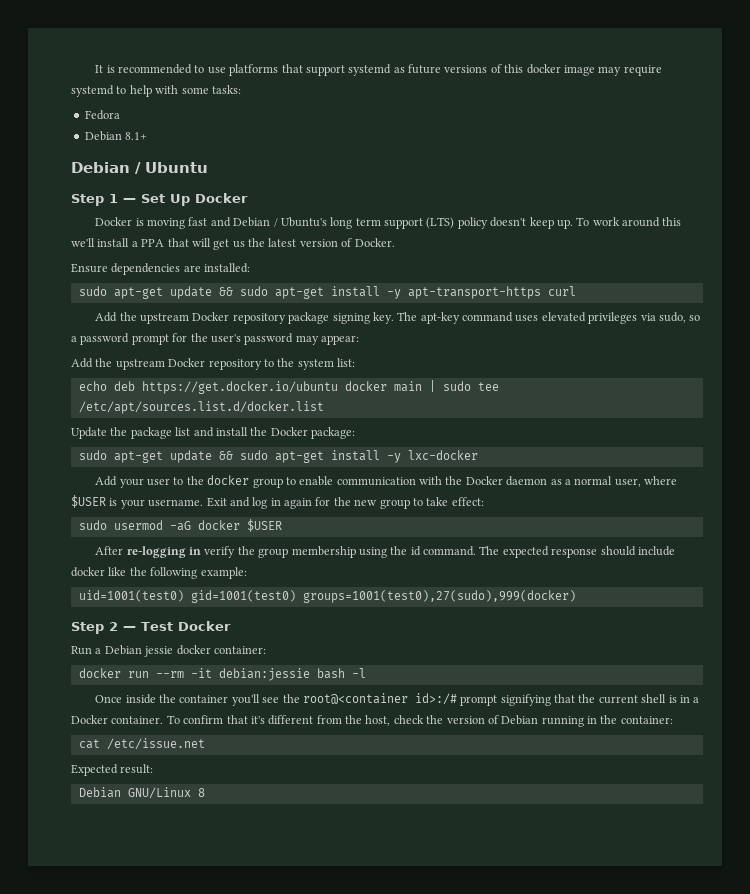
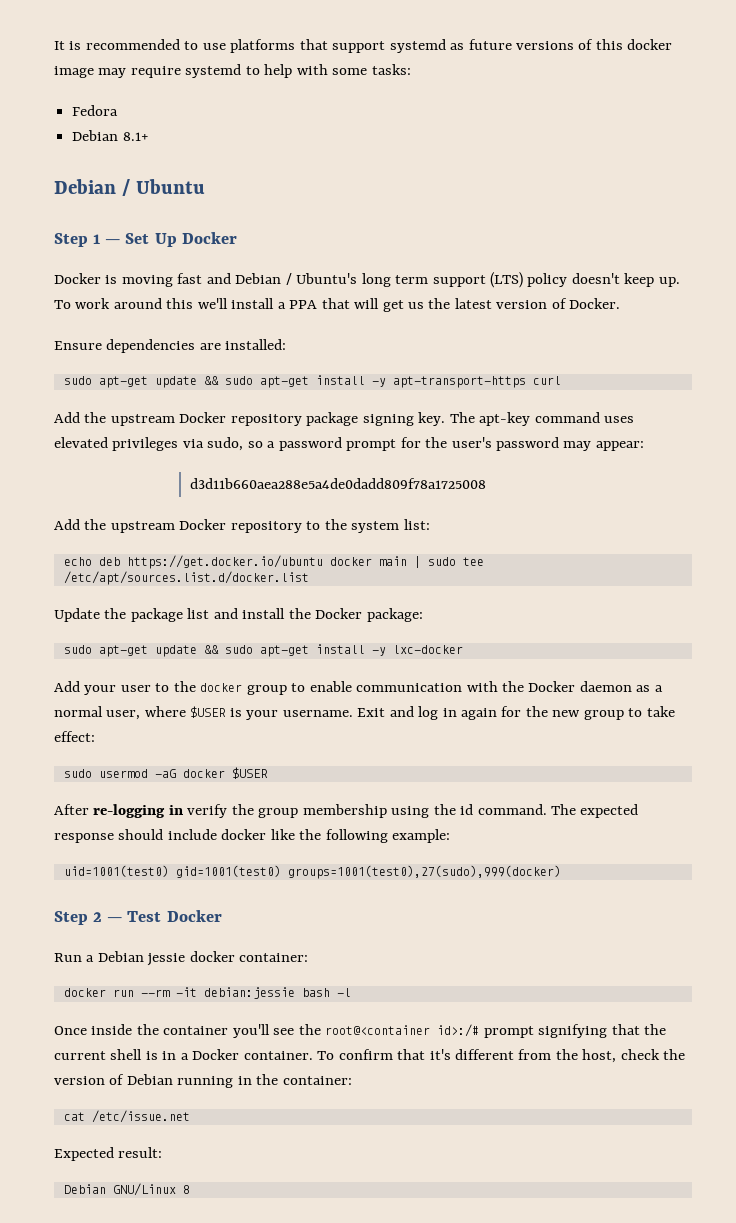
(359, 340) none -> [190,478,487,489] // d3d11b660aea288e5a4de0dadd809f78a1725008

